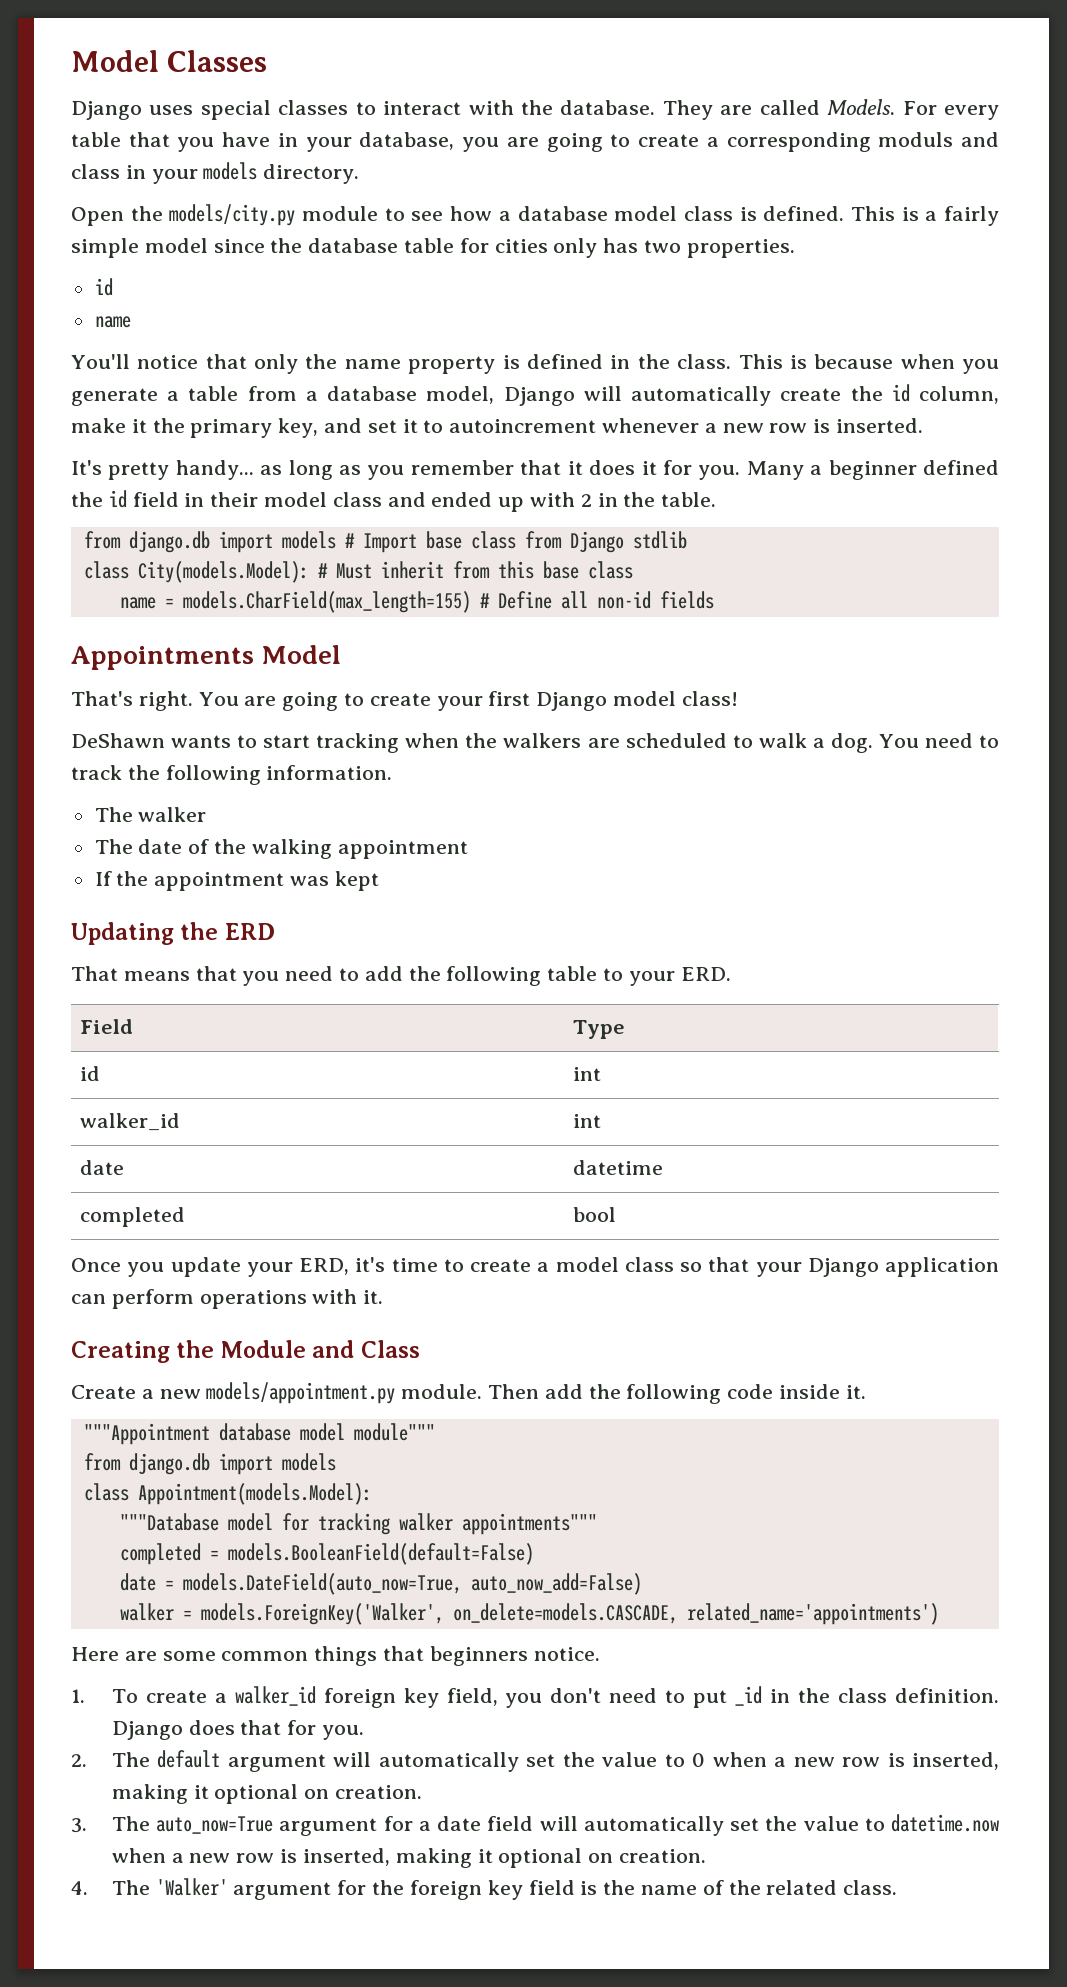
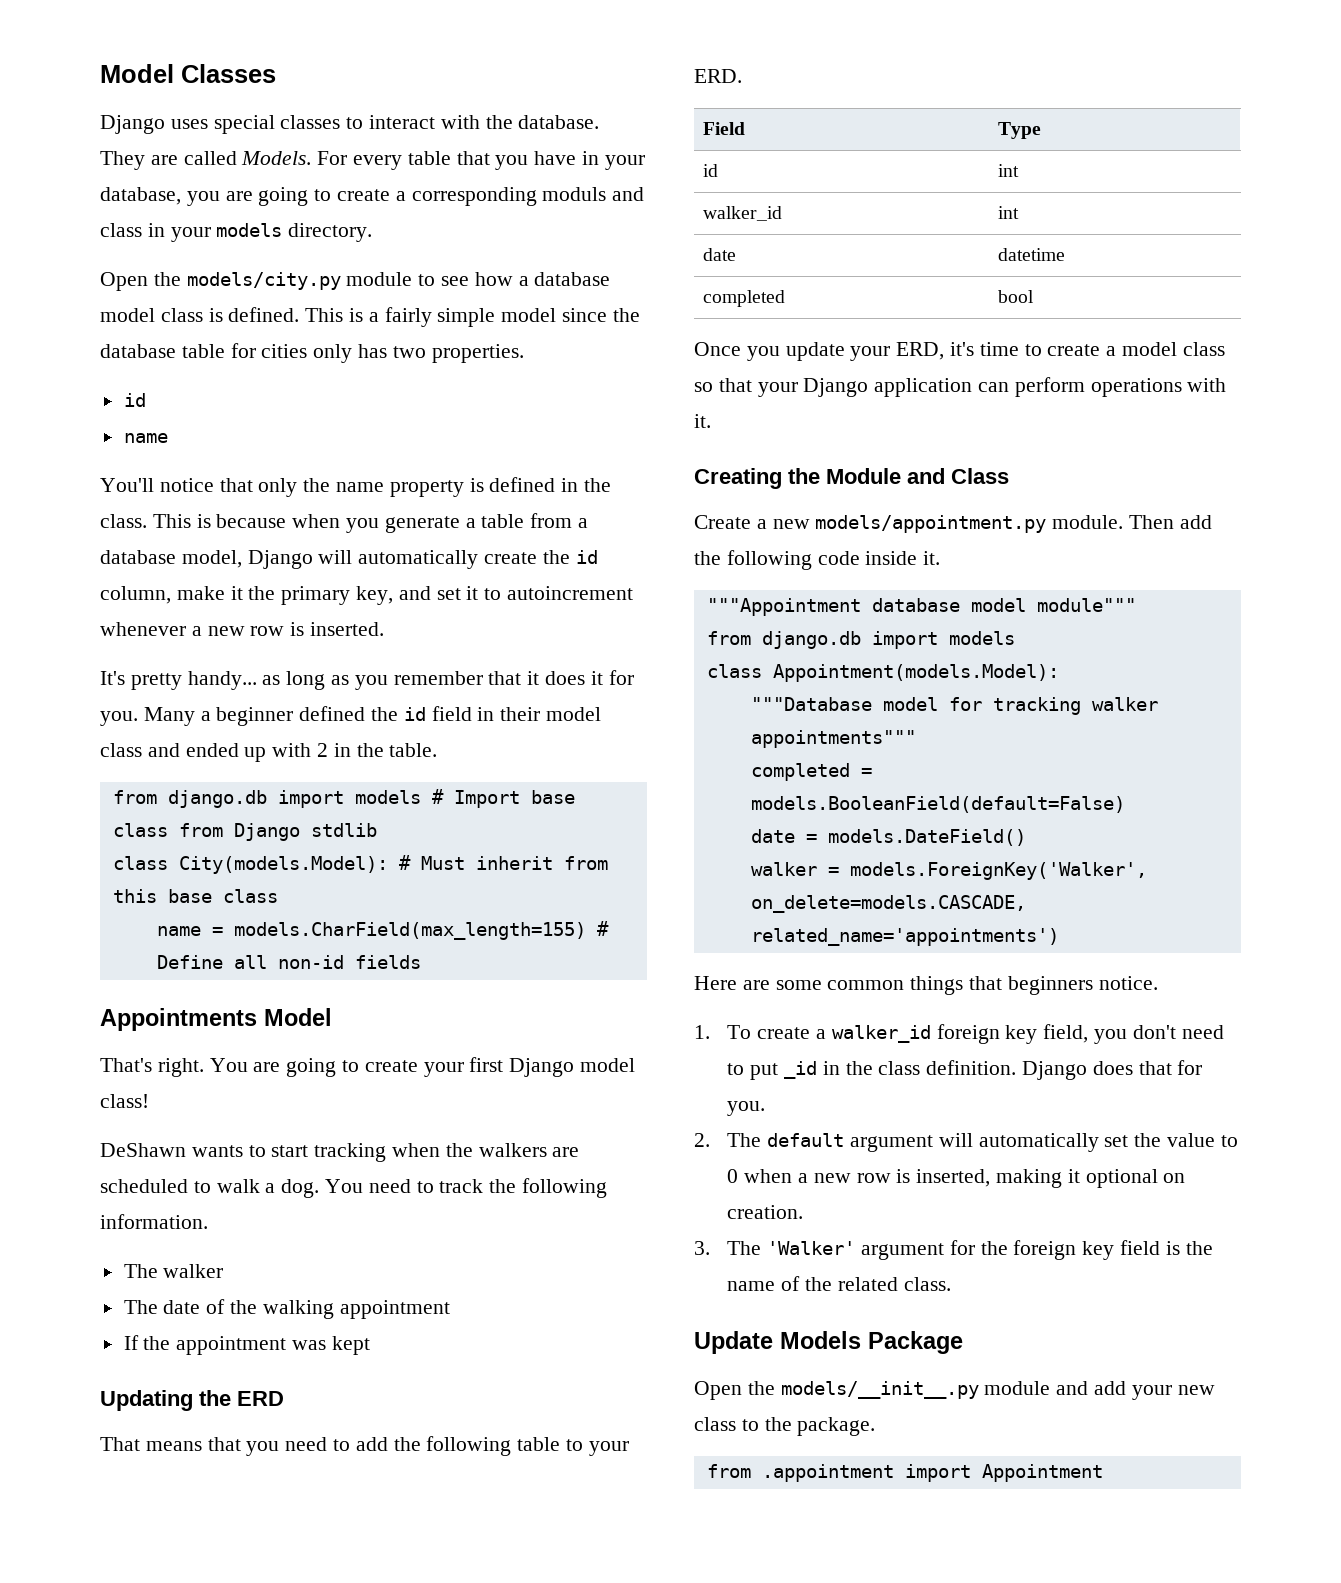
[182,1573,642,1595] models.DateField(auto_now=True, auto_now_add=False) -> [827,829,1026,846] models.DateField()
[156,1814,999,1836] [111,1848,706,1868] [71,1880,150,1895] auto_now=True argument for a date field will automatically set the value to datetime.now when a new row is inserted, making it optional on creation. // 4. The -> (762, 1248) none
(898, 1887) none -> [694,1331,963,1354] [694,1381,1215,1400] [694,1417,876,1436] [706,1464,1103,1482] // Update Models Package // Open the models/__init__.py module and add your new class to the package. // from .appointment import Appointment

